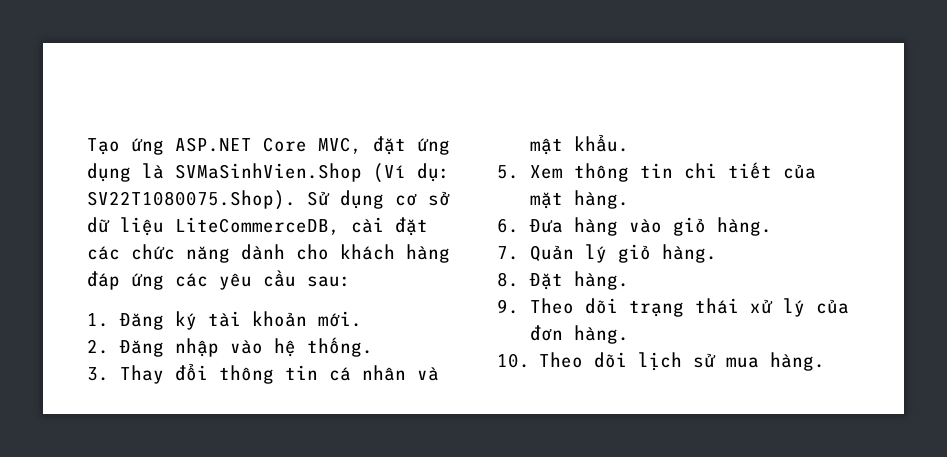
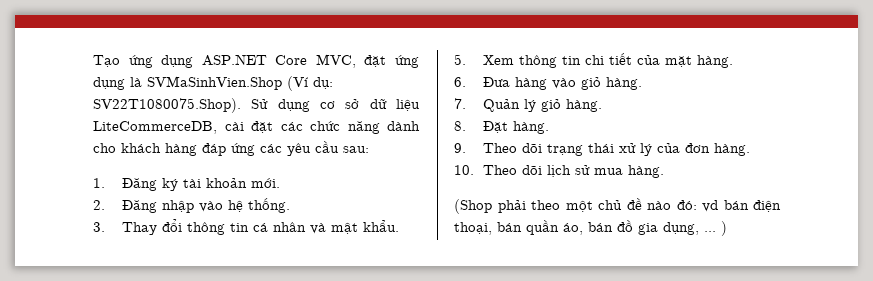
(164, 146) none -> [161,55,194,68] dụng
(826, 361) none -> [454,198,781,214] [454,220,727,236] // (Shop phải theo một chủ đề nào đó: vd bán điện thoại, bán quần áo, bán đồ gia dụng, ... )

